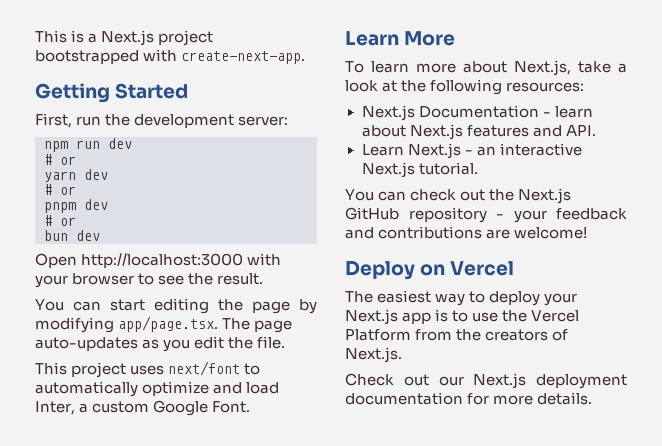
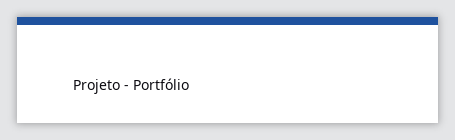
[35,30,214,46] [35,49,306,64] [35,83,189,103] [35,113,289,128] [44,138,132,152] [44,154,76,165] [44,169,108,182] [44,184,76,195] [44,199,108,213] [44,215,76,226] [44,230,100,241] [35,253,282,268] [35,273,264,288] [35,298,317,314] [35,316,293,333] [35,336,286,352] [35,361,261,378] [35,381,280,397] [35,400,251,416] [345,31,456,46] [345,60,627,76] [345,79,585,95] [361,105,593,121] [361,124,596,140] [361,143,582,159] [361,162,478,178] [345,188,572,204] [345,207,627,223] [345,226,588,239] [345,261,515,280] [345,290,578,306] [345,309,580,325] [345,329,569,341] [345,347,402,363] [345,373,627,389] [345,392,593,405] This is a Next.js project bootstrapped with create-next-app. // Getting Started // First, run the development server: // npm run dev // # or // yarn dev // # or // pnpm dev // # or // bun dev // Open http://localhost:3000 with your browser to see the result. // You can start editing the page by modifying app/page.tsx. The page auto-updates as you edit the file. // This project uses next/font to automatically optimize and load Inter, a custom Google Font. // Learn More // To learn more about Next.js, take a look at the following resources: // Next.js Documentation - learn about Next.js features and API. // Learn Next.js - an interactive Next.js tutorial. // You can check out the Next.js GitHub repository - your feedback and contributions are welcome! // Deploy on Vercel // The easiest way to deploy your Next.js app is to use the Vercel Platform from the creators of Next.js. // Check out our Next.js deployment documentation for more details. -> [73,78,189,94] Projeto - Portfólio

